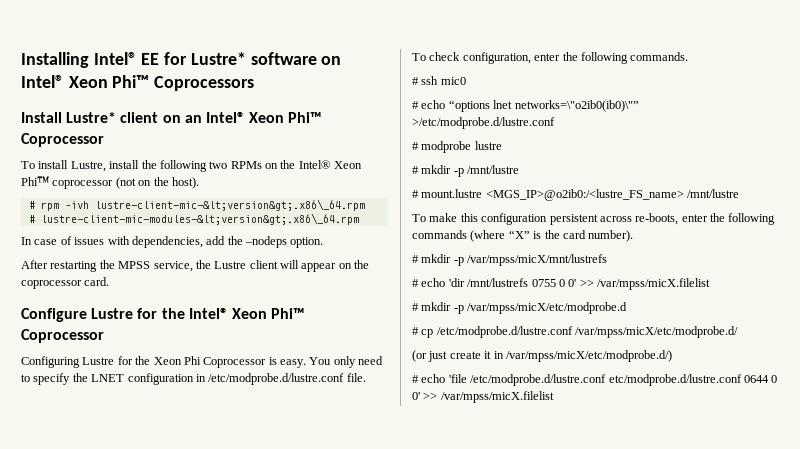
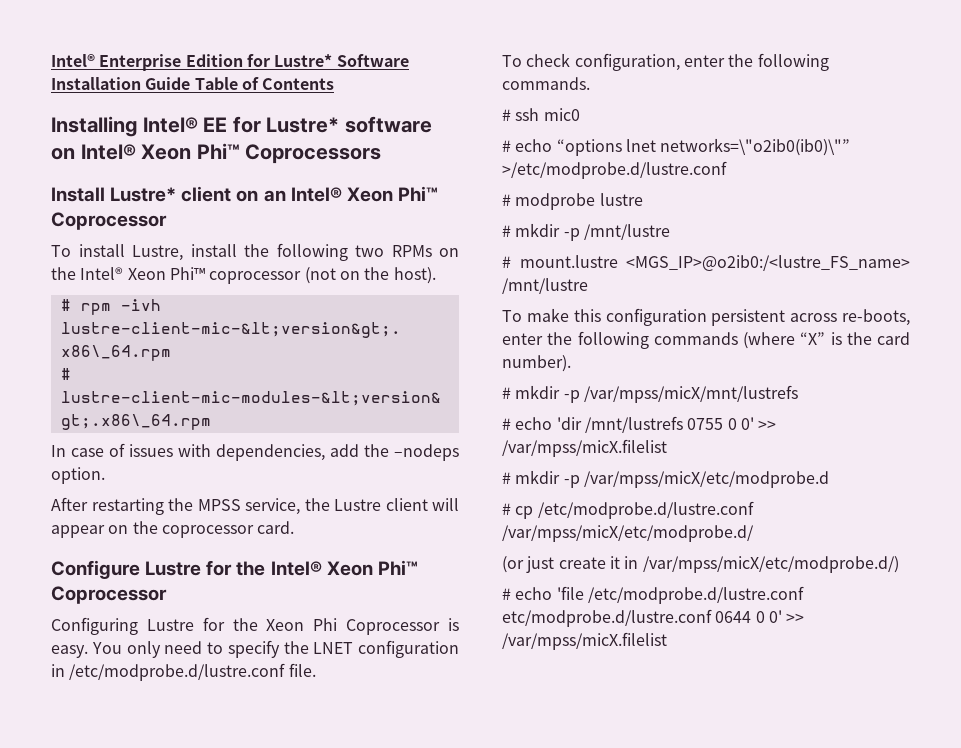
(21, 60) none -> [51,54,409,71] [51,77,335,90] Intel® Enterprise Edition for Lustre* Software Installation Guide Table of Contents //

